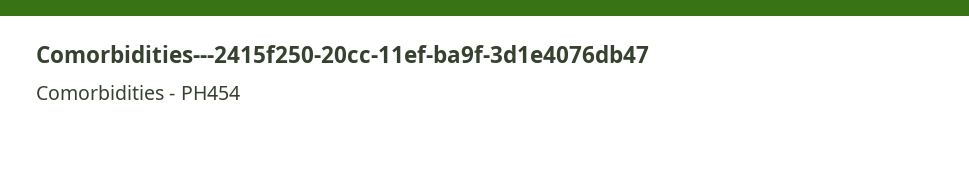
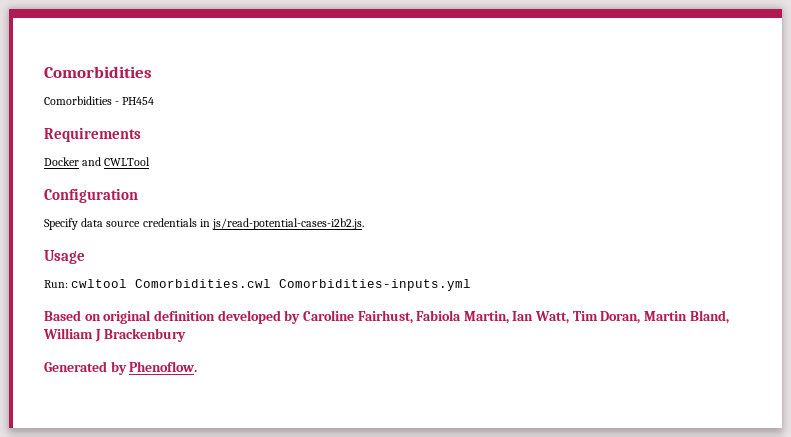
[36,45,649,63] Comorbidities---2415f250-20cc-11ef-ba9f-3d1e4076db47 -> [44,66,152,78] Comorbidities
(240, 93) none -> [44,127,141,142] [44,157,151,166] [44,188,138,203] [44,218,365,230] [44,250,85,264] [44,279,472,291] [44,310,729,324] [43,328,187,342] [44,361,198,375] // Requirements // Docker and CWLTool // Configuration // Specify data source credentials in js/read-potential-cases-i2b2.js. // Usage // Run: cwltool Comorbidities.cwl Comorbidities-inputs.yml // Based on original definition developed by Caroline Fairhust, Fabiola Martin, Ian Watt, Tim Doran, Martin Bland, William J Brackenbury // Generated by Phenoflow.

